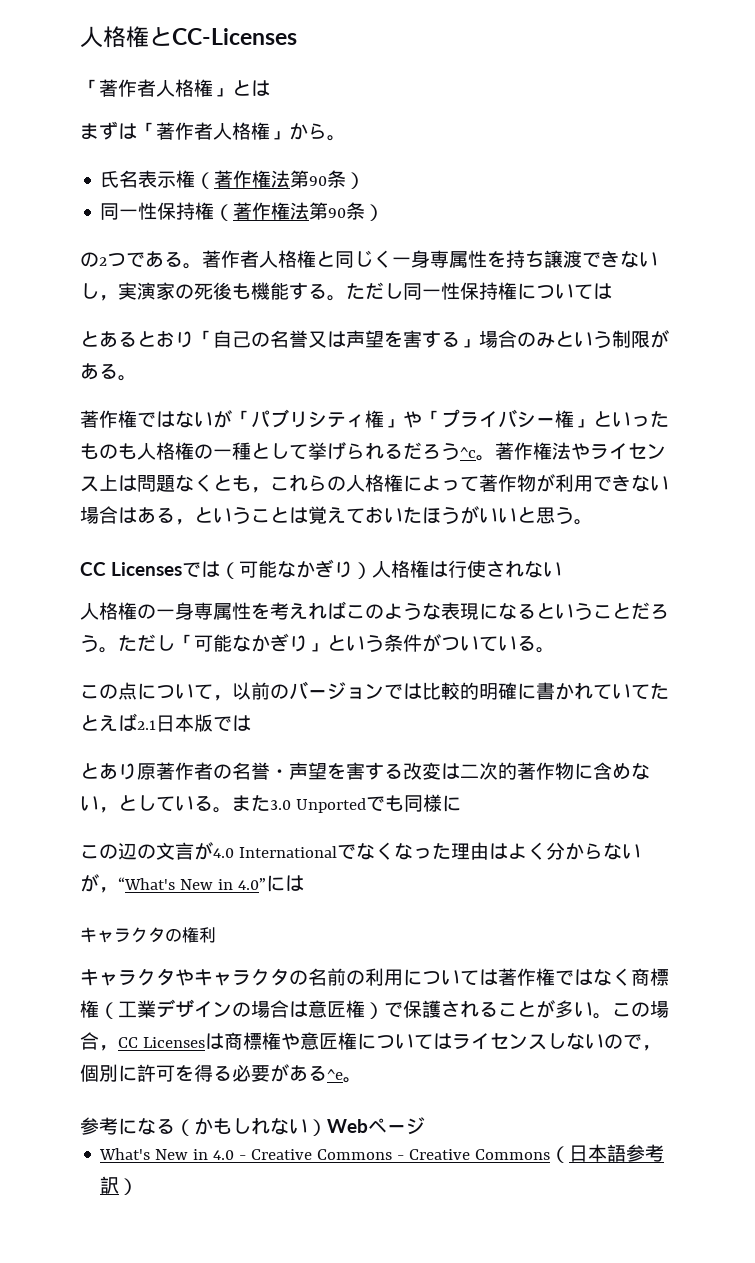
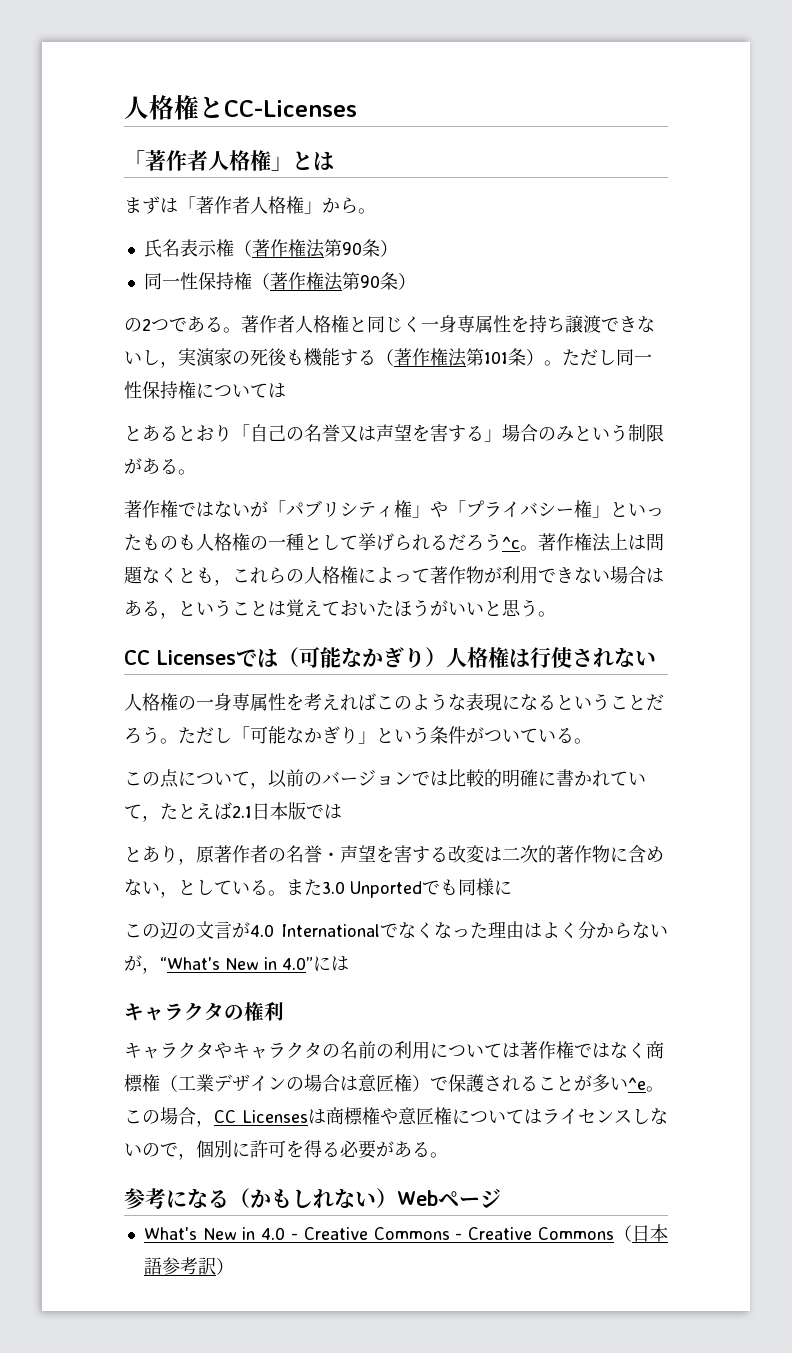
(327, 291) none -> [376,348,544,367] （著作権法第101条）
[571,443,666,460] [80,476,99,492] やライセンス -> (611, 542) none
(650, 691) none -> [142,815,160,822] ，
(137, 771) none -> [178,858,196,865] ，
(593, 1009) none -> [628,1077,646,1090] ^e
[327,1069,343,1080] ^e -> (430, 1149) none

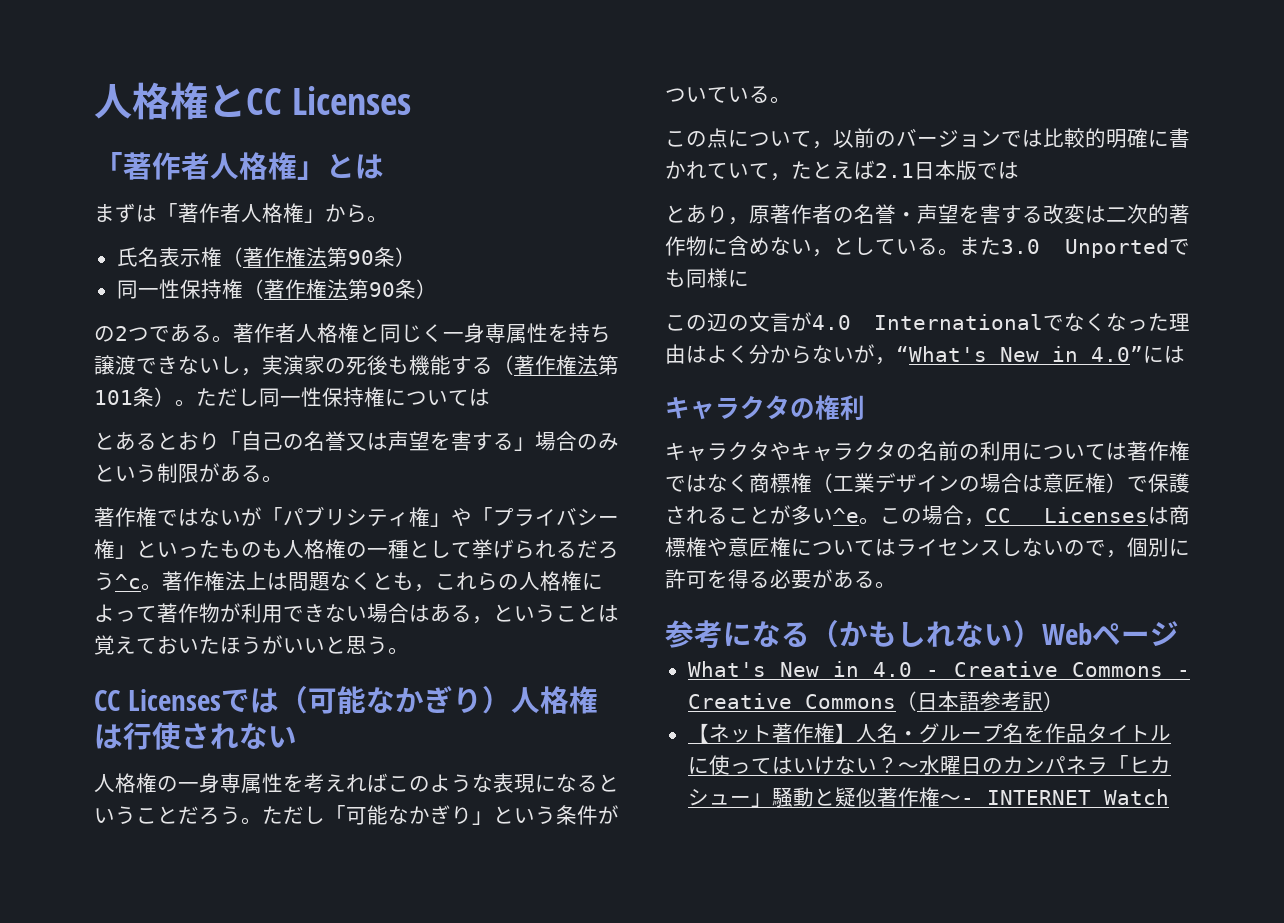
[124,95,357,120] 人格権とCC-Licenses -> [94,82,412,120] 人格権とCC Licenses
(234, 1266) none -> [687,723,1171,743] [687,755,1171,775] [687,787,1169,808] // 【ネット著作権】人名・グループ名を作品タイトルに使ってはいけない？～水曜日のカンパネラ「ヒカシュー」騒動と疑似著作権～- INTERNET Watch

